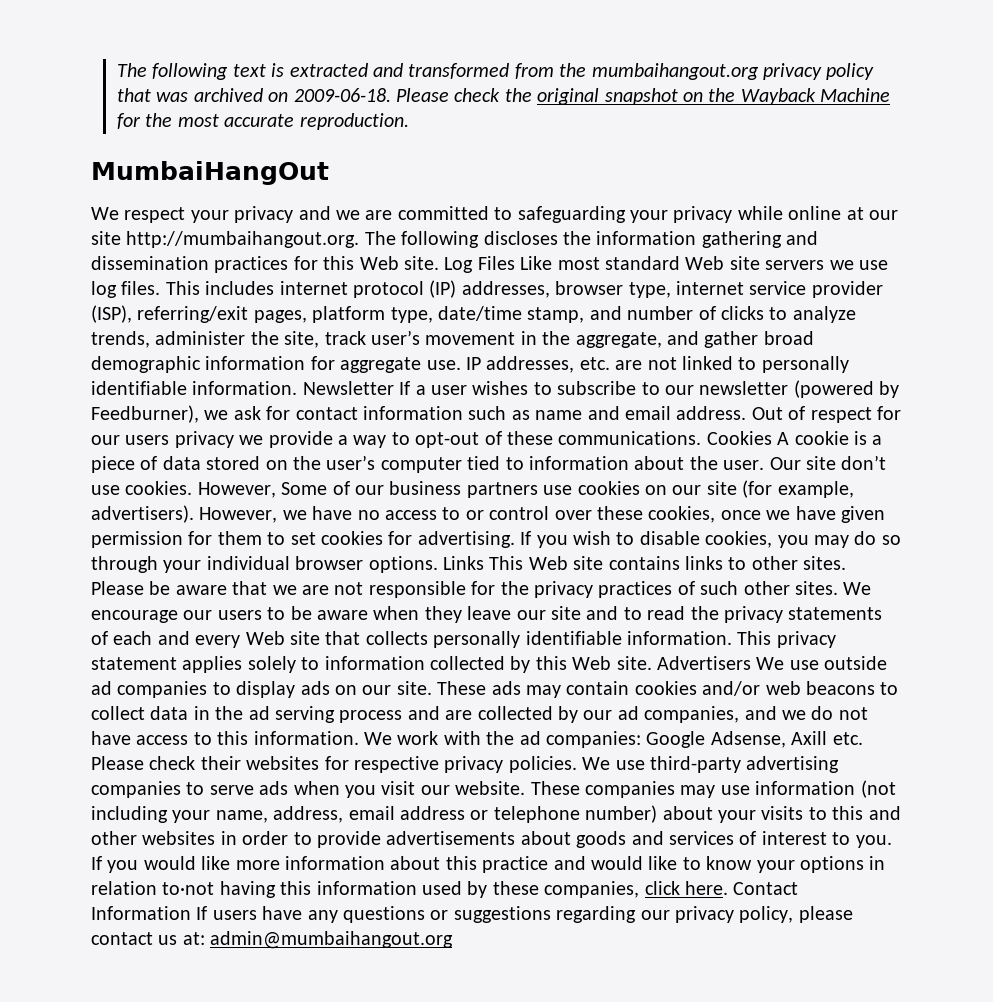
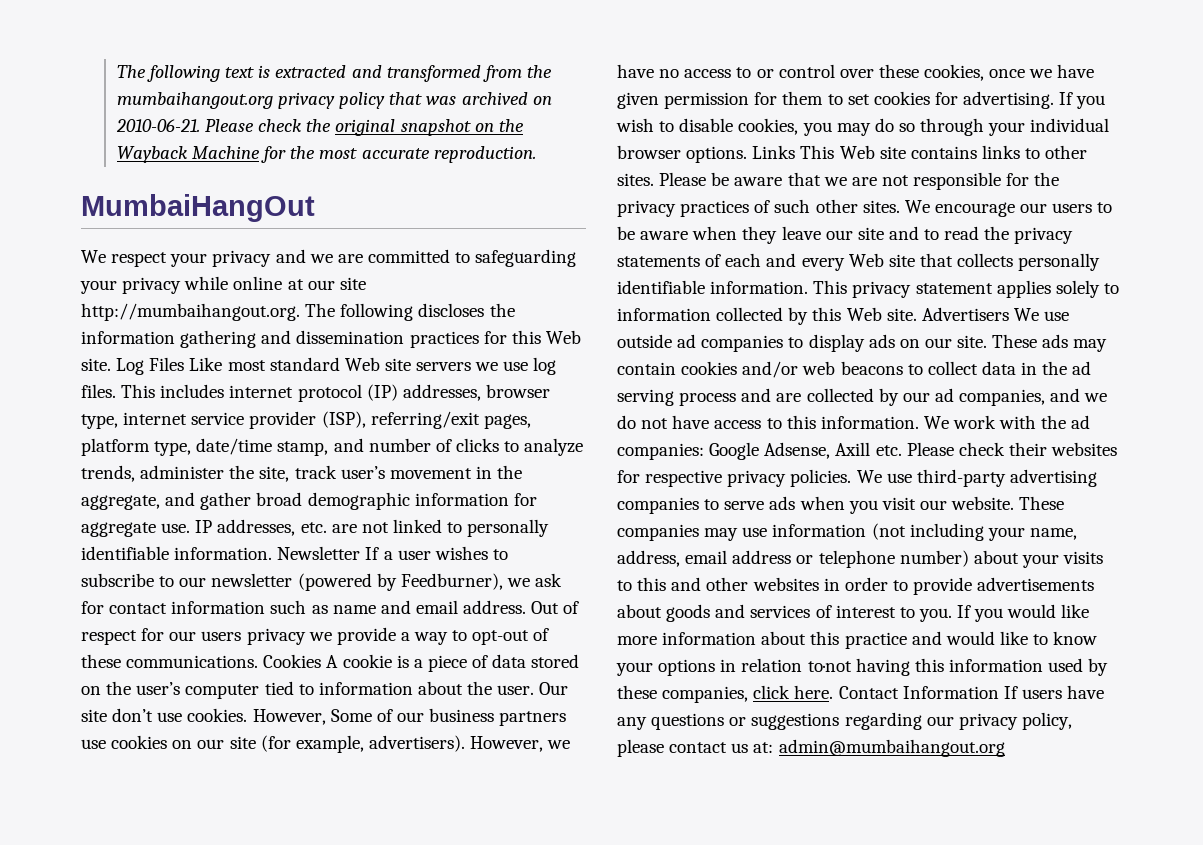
[293,88,391,102] 2009-06-18. -> [115,119,200,132] 2010-06-21.

